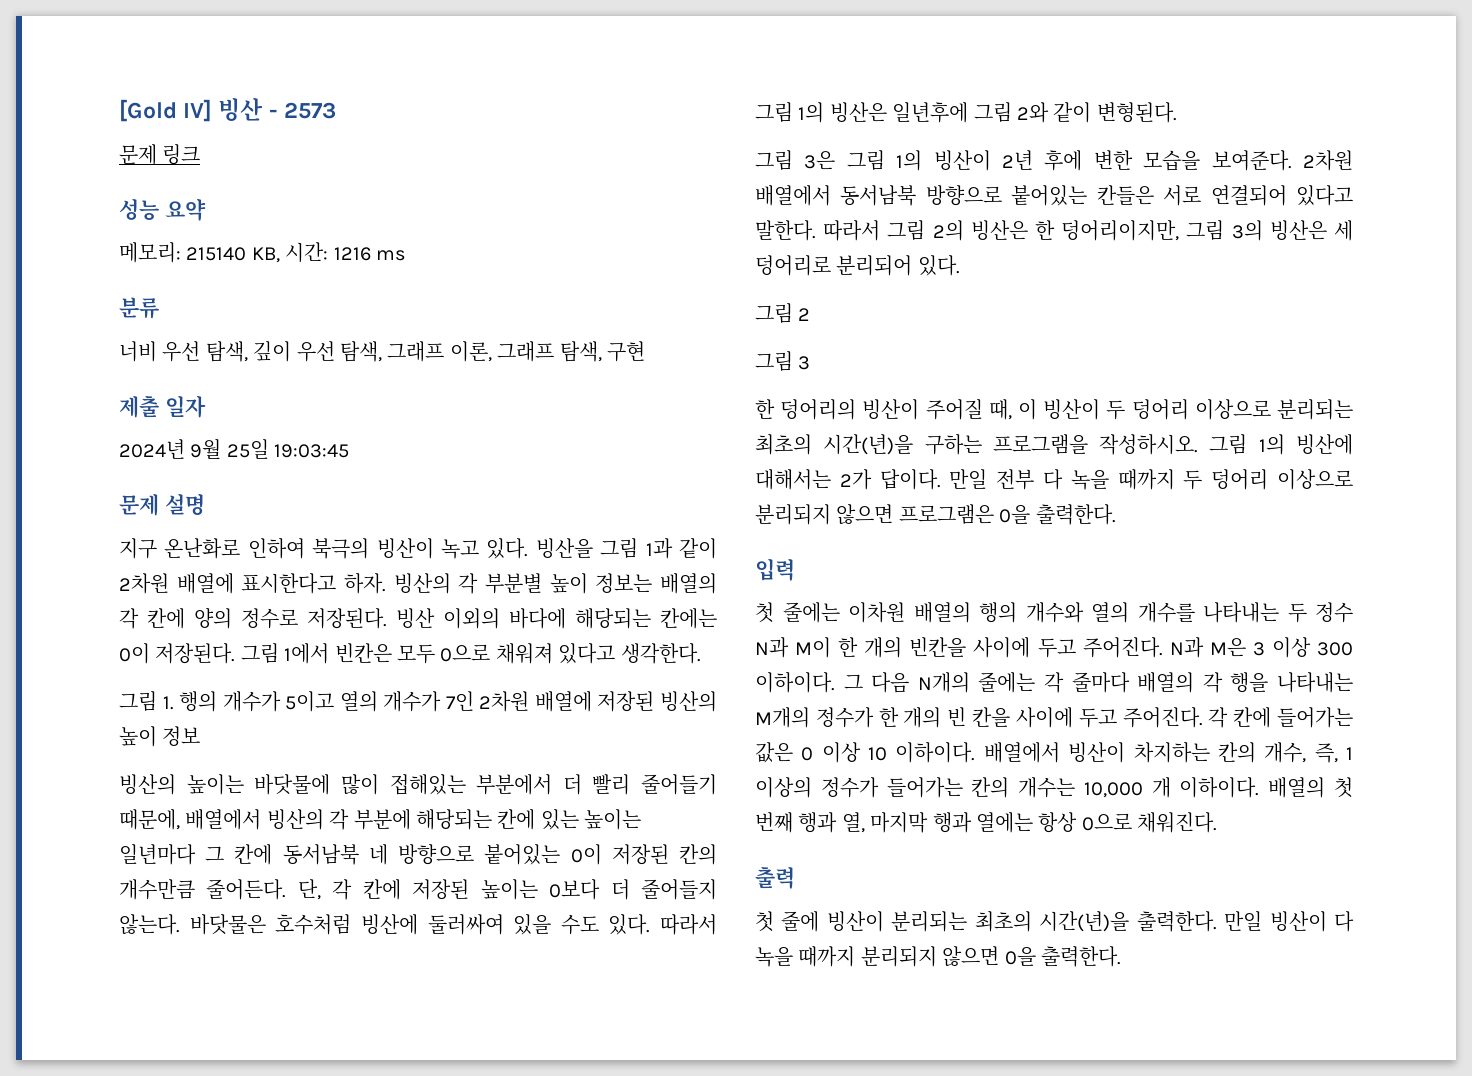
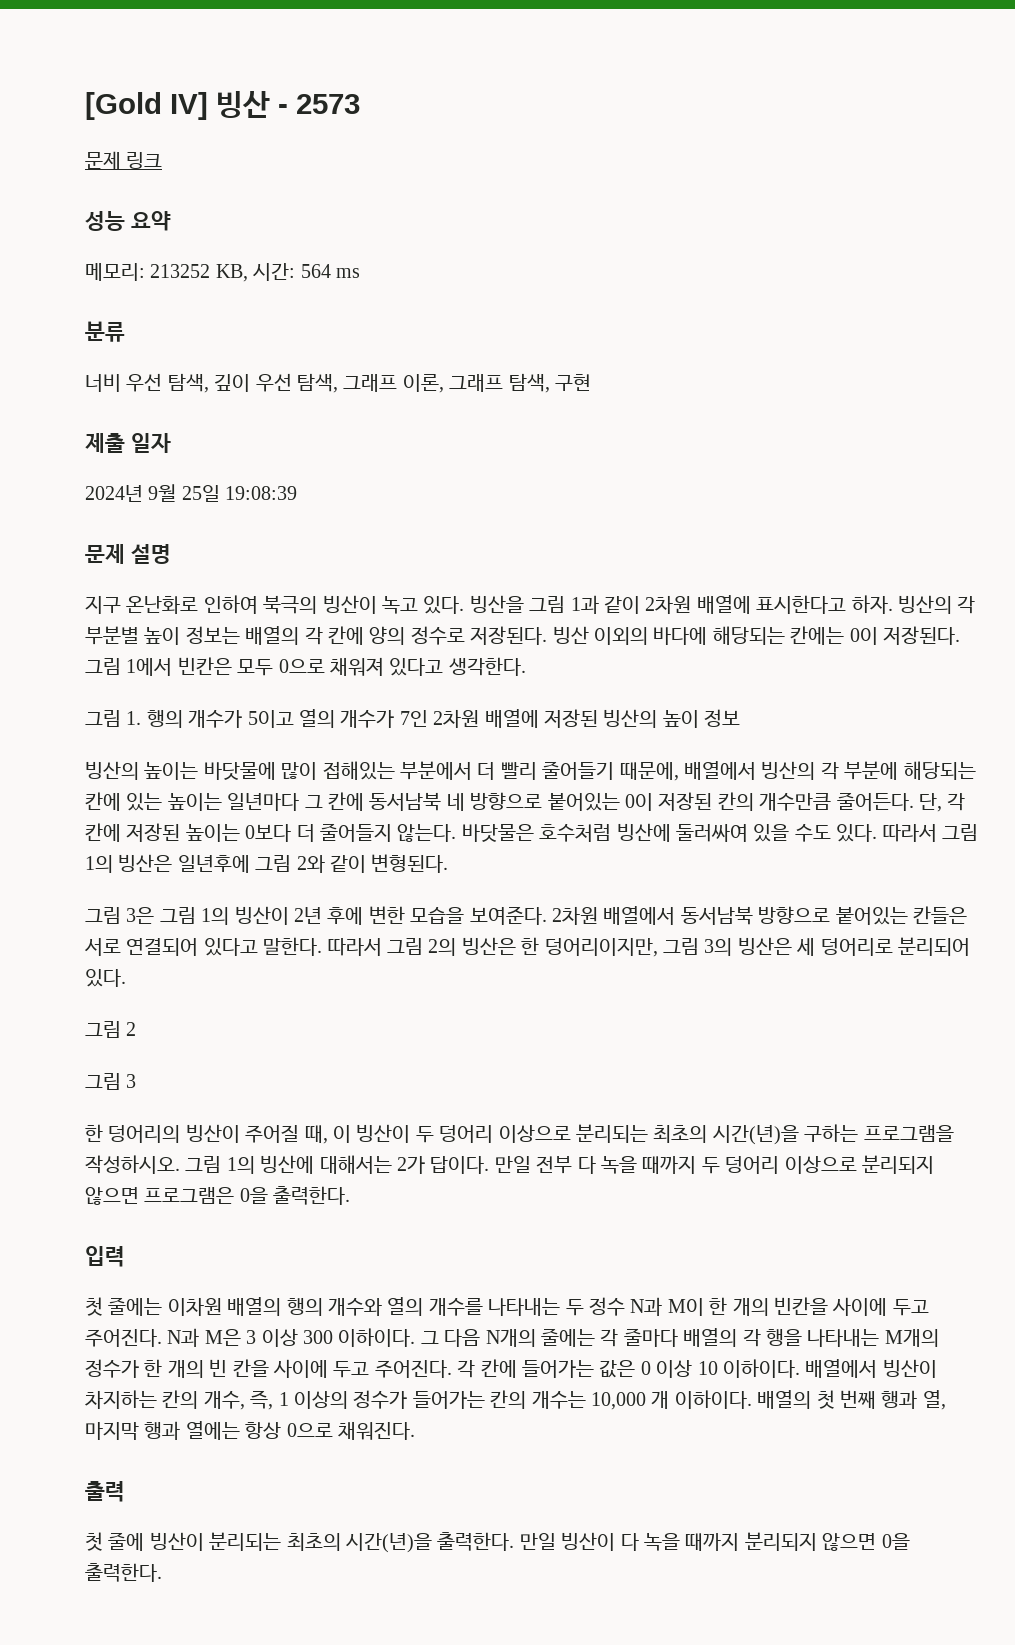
[186,247,247,261] 215140 -> [150,264,211,278] 213252
[333,247,371,261] 1216 -> [300,264,331,278] 564
[274,444,350,458] 19:03:45 -> [225,486,298,500] 19:08:39

